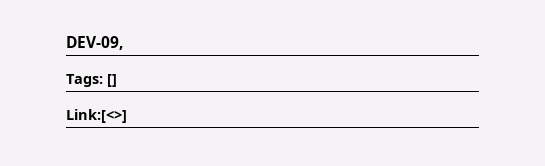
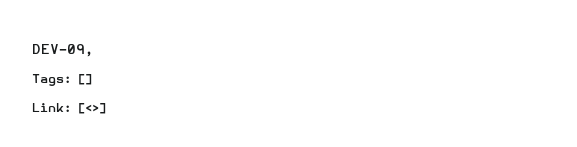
[66,109,127,123] Link:[<>] -> [32,103,106,114] Link: [<>]

